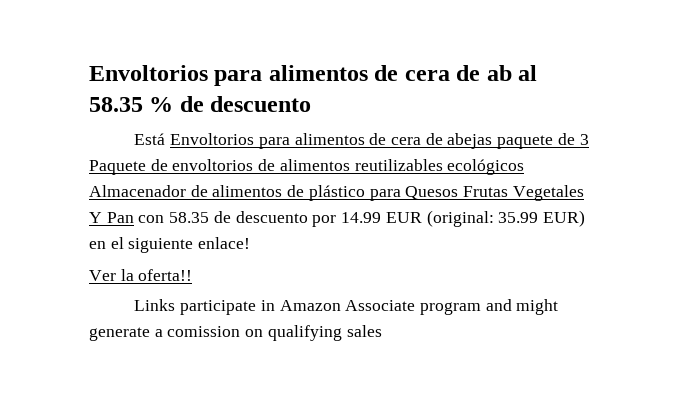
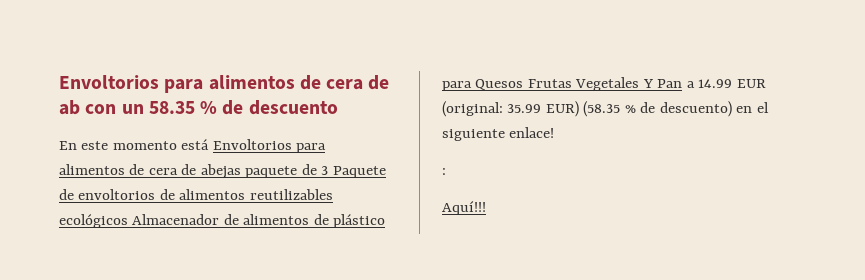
[518,65,538,81] al -> [85,104,144,114] con un
[134,133,166,145] Está -> [59,139,210,150] En este momento está
[138,211,337,227] con 58.35 de descuento por -> [686,81,695,88] a
(585, 218) none -> [583,101,732,117] (58.35 % de descuento)
[89,269,193,281] [134,299,559,315] [89,325,382,341] Ver la oferta!! // Links participate in Amazon Associate program and might generate a comission on qualifying sales -> [442,168,446,175] [442,201,486,215] : // Aquí!!!

